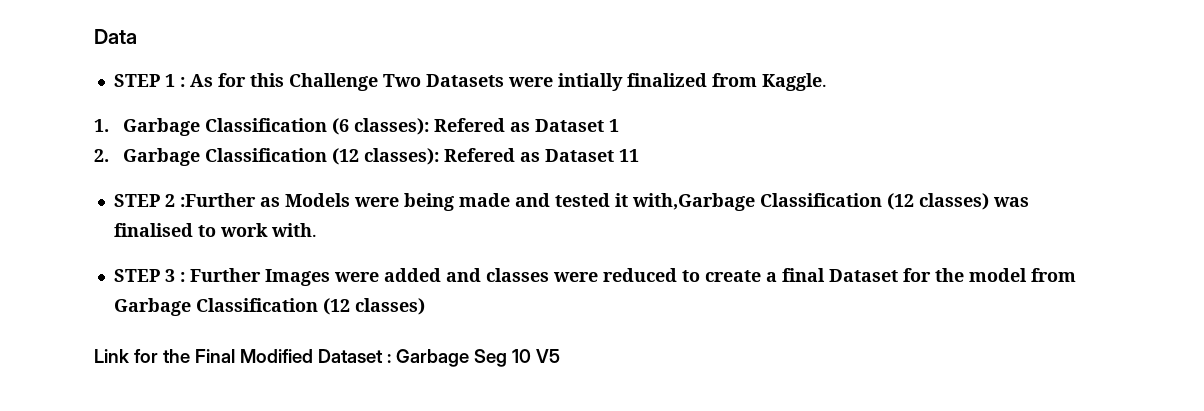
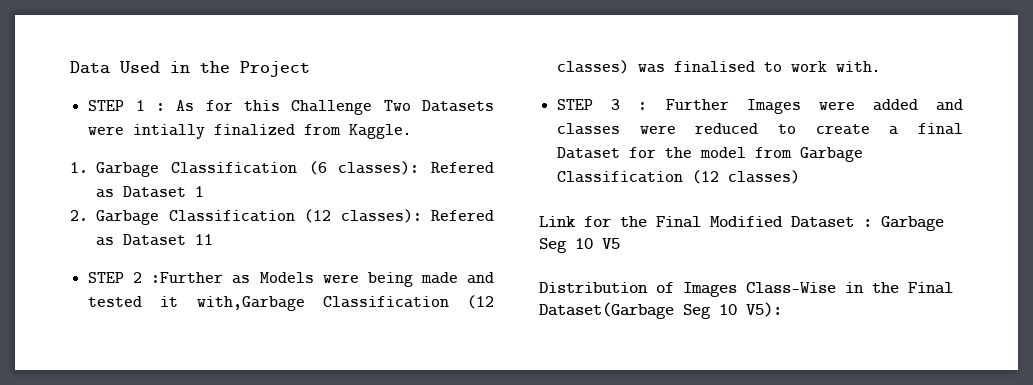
(137, 36) none -> [119,61,310,77] Used in the Project
(560, 356) none -> [539,282,953,297] [539,302,782,319] // Distribution of Images Class-Wise in the Final Dataset(Garbage Seg 10 V5):

